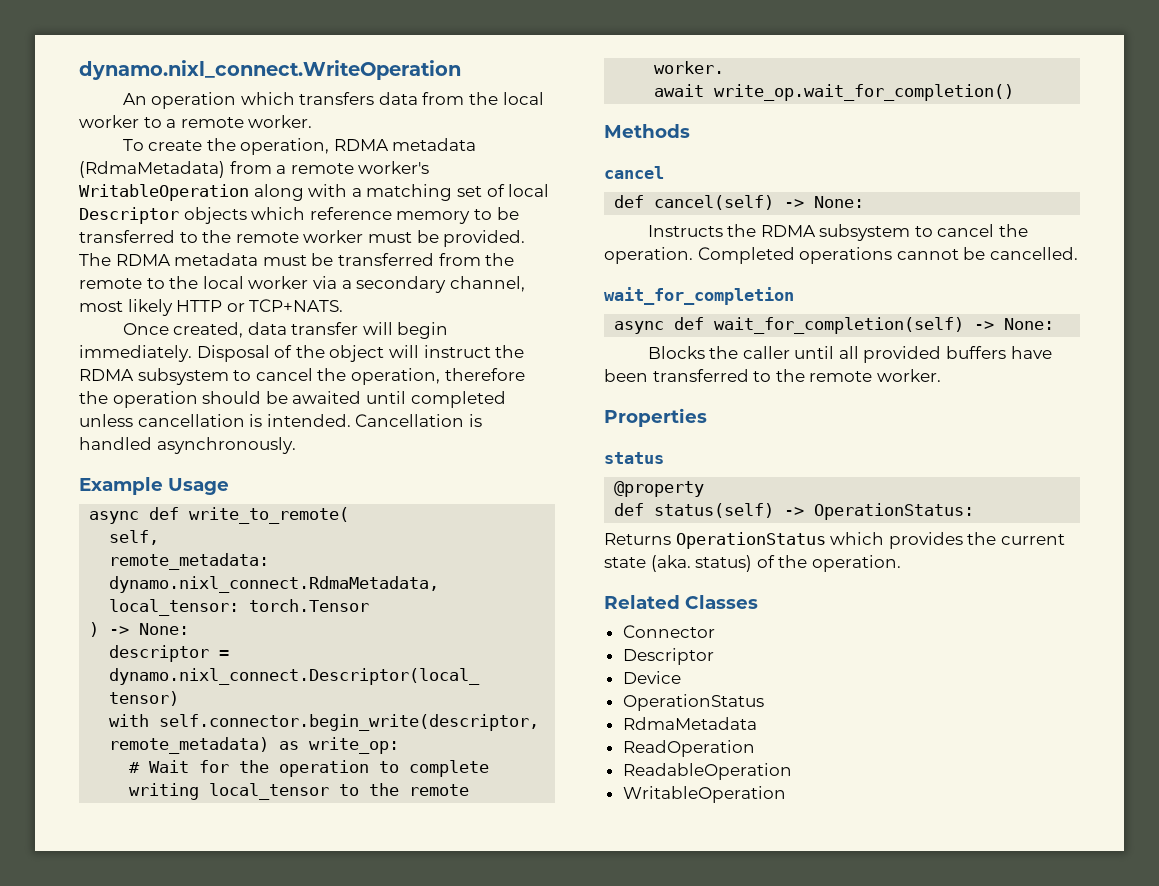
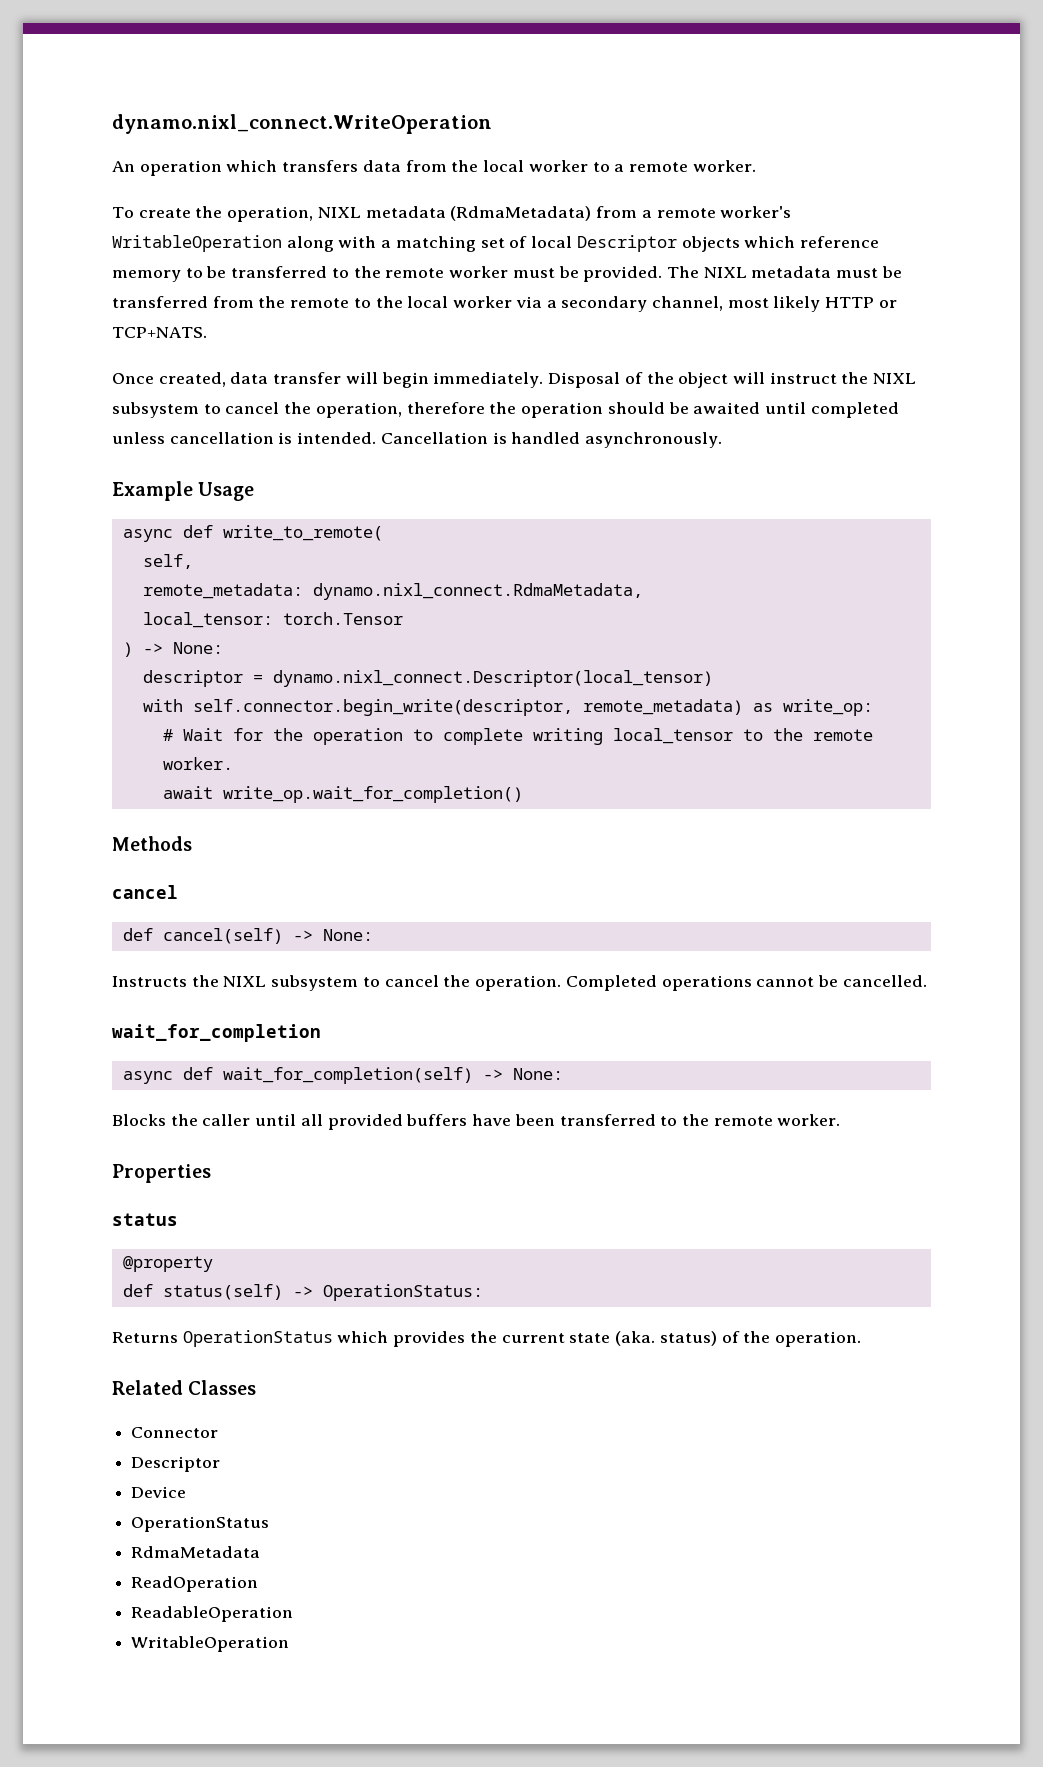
[333,139,389,151] RDMA -> [317,207,361,218] NIXL
[115,254,171,266] RDMA -> [703,267,747,278] NIXL
[79,369,134,381] RDMA -> [873,373,917,384] NIXL
[760,225,816,237] RDMA -> [223,976,267,987] NIXL

